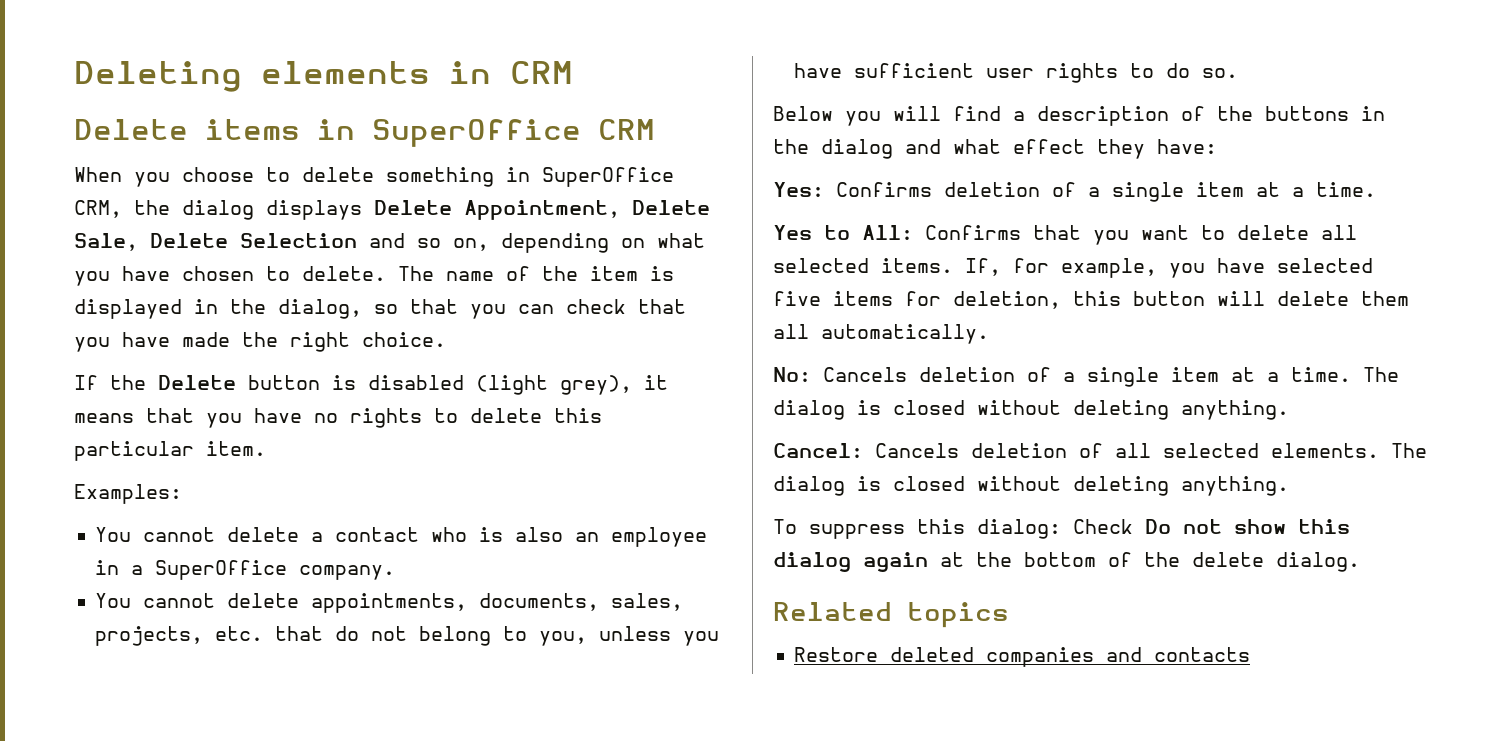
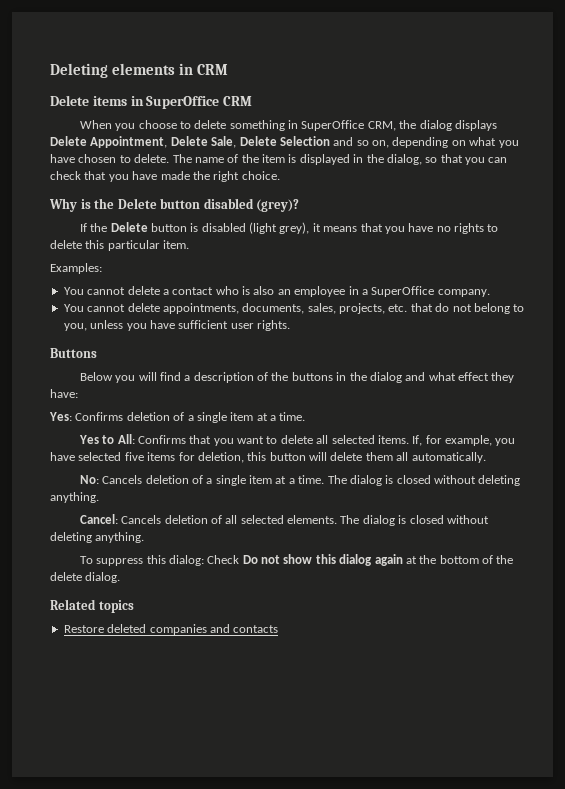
(446, 339) none -> [49,198,300,212] // Why is the Delete button disabled (grey)?
[1046,63,1239,83] rights to do so. -> [257,320,290,331] [50,348,97,358] rights. // Buttons

